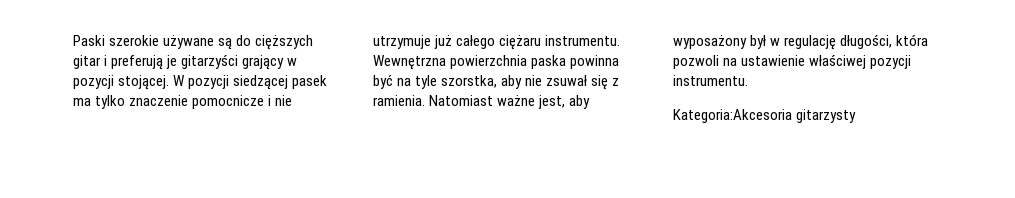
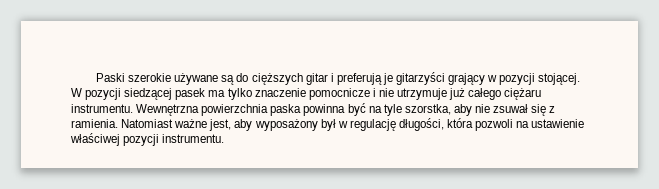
[673,109,857,123] // Kategoria:Akcesoria gitarzysty -> (225, 138) none

